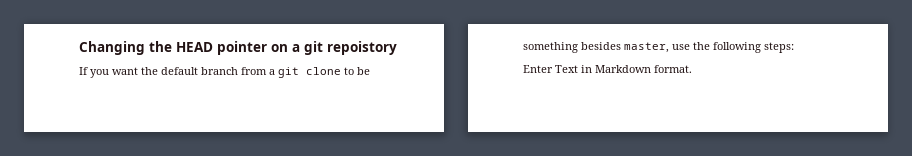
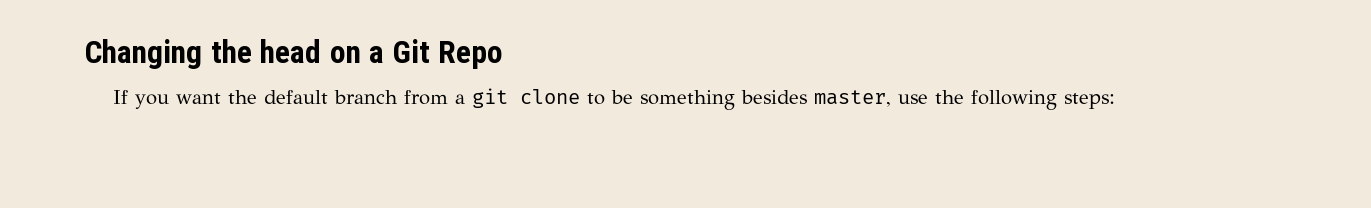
[176,41,397,55] HEAD pointer on a git repoistory -> [260,39,504,69] head on a Git Repo
[523,65,692,73] // Enter Text in Markdown format. -> (1115, 101) none

